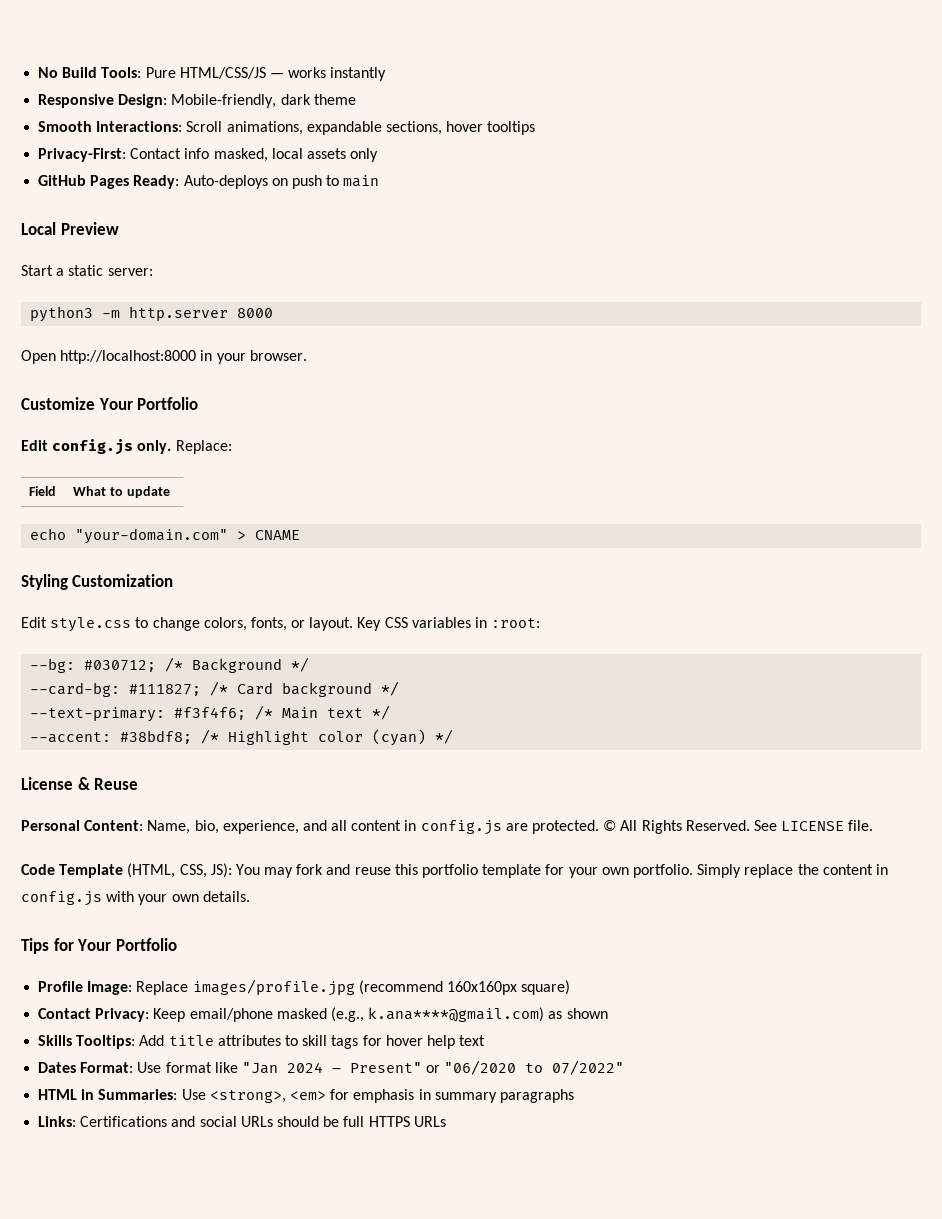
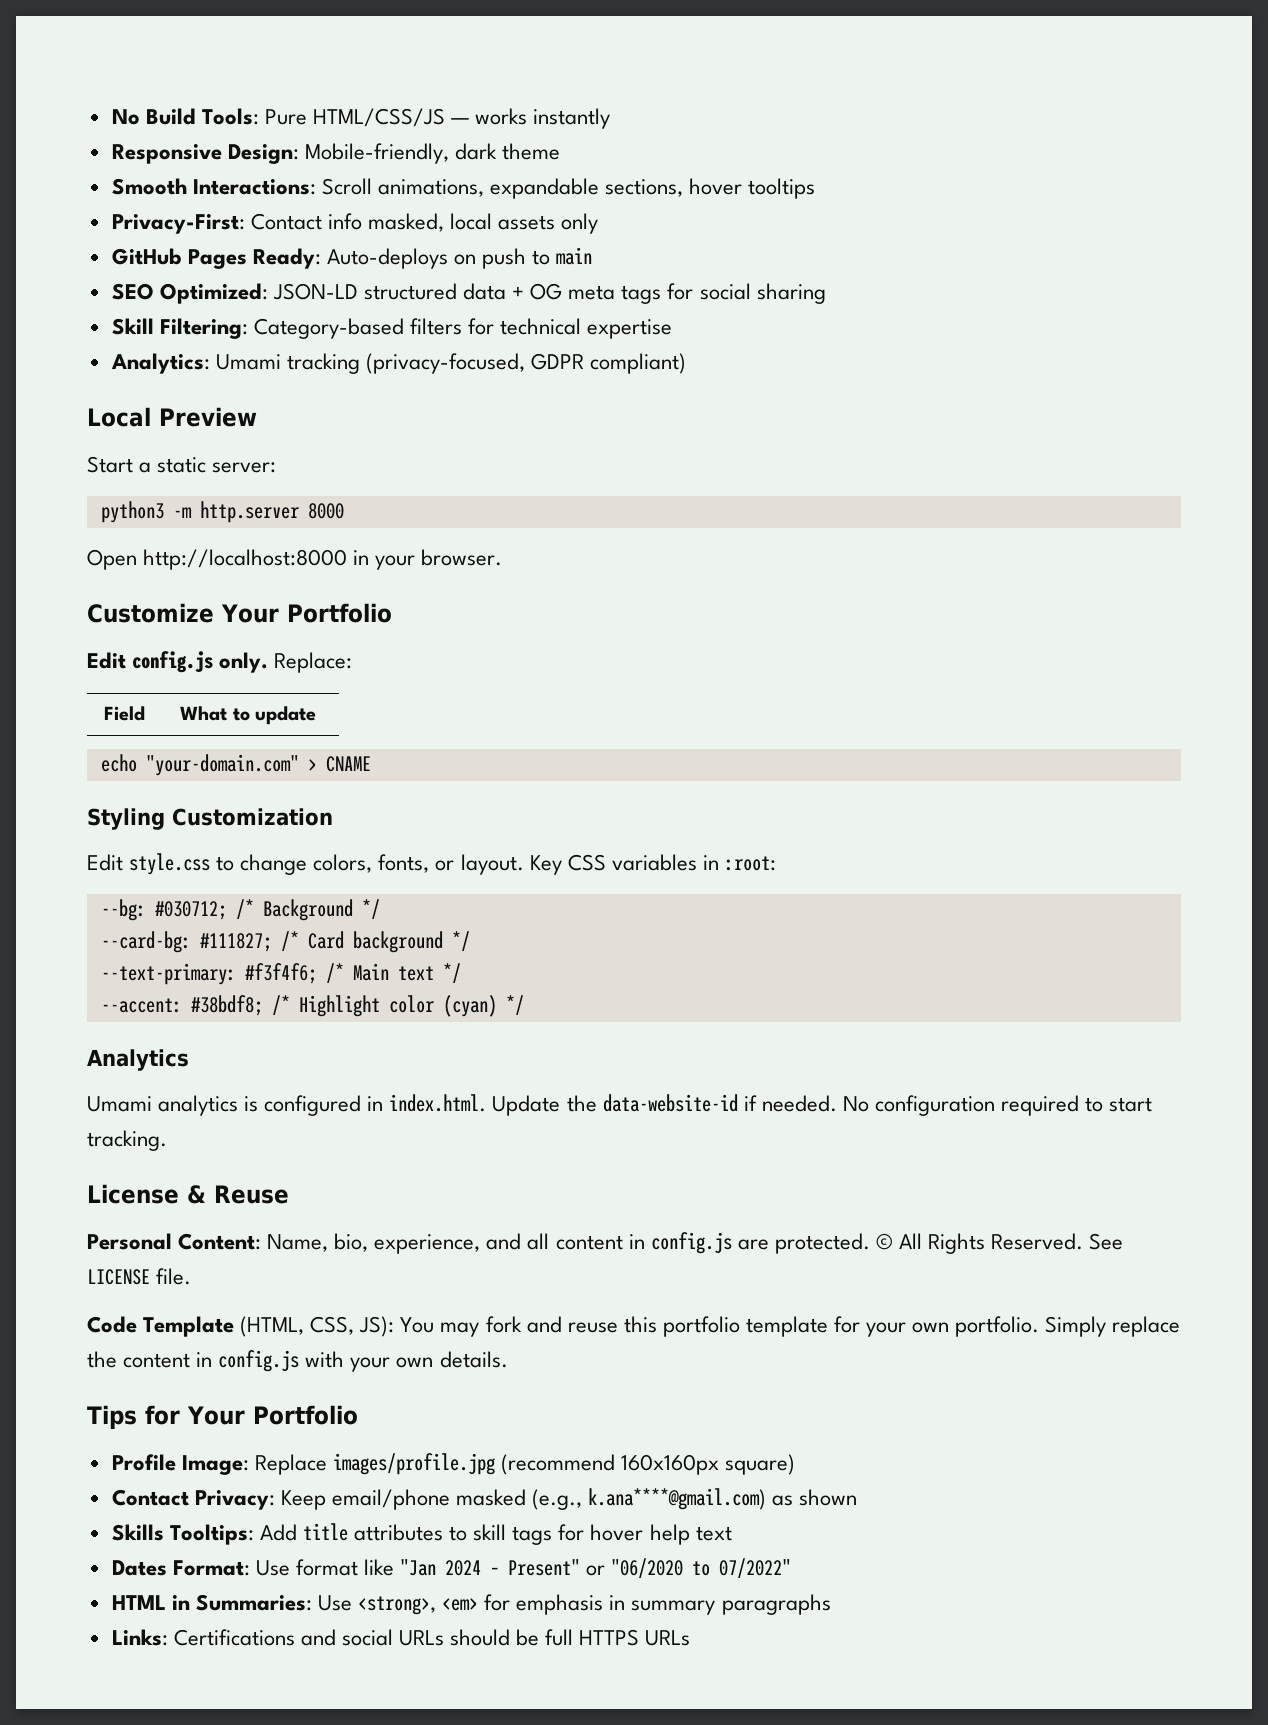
(380, 181) none -> [111,283,826,304] [111,318,673,339] [110,353,687,374] // SEO Optimized: JSON-LD structured data + OG meta tags for social sharing // Skill Filtering: Category-based filters for technical expertise // Analytics: Umami tracking (privacy-focused, GDPR compliant)
(454, 736) none -> [87,1049,189,1071] [87,1094,1153,1116] [87,1130,167,1151] // Analytics // Umami analytics is configured in index.html. Update the data-website-id if needed. No configuration required to start tracking.

